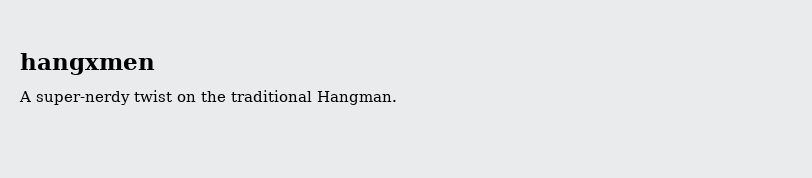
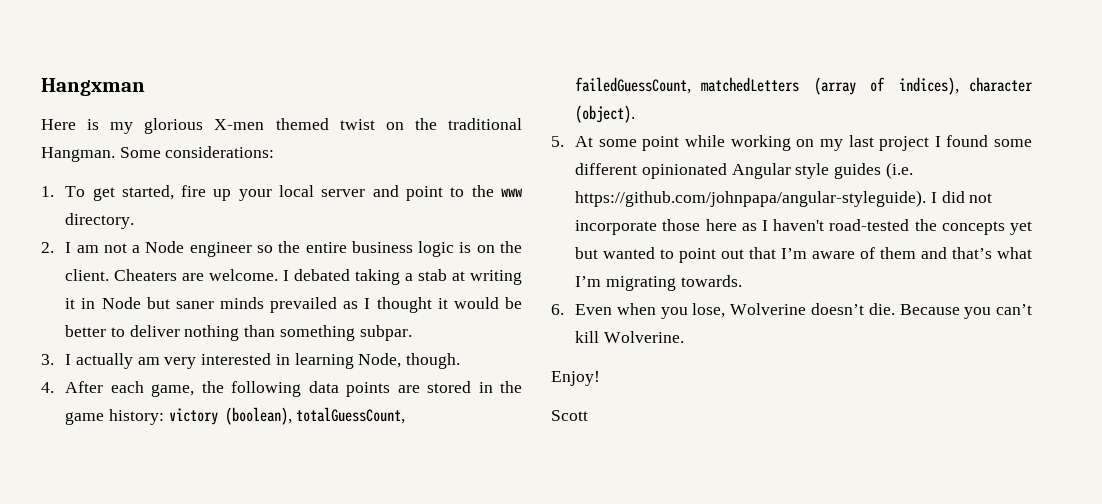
[20,53,155,75] [19,91,130,105] hangxmen // A super-nerdy -> [41,78,145,96] [41,118,329,134] Hangxman // Here is my glorious X-men themed
(397, 98) none -> [119,146,275,158] [41,185,523,201] [65,213,135,229] [41,241,522,257] [65,269,522,285] [65,297,522,313] [65,325,412,341] [41,353,461,369] [41,381,522,397] [65,407,406,425] [575,77,1033,95] [575,105,636,123] [551,135,1032,151] [575,162,913,179] [575,190,993,207] [575,219,1032,235] [575,247,1032,263] [575,275,742,291] [551,303,1032,319] [575,331,684,343] [551,371,600,386] [551,410,588,421] Some considerations: // 1. To get started, fire up your local server and point to the www directory. // 2. I am not a Node engineer so the entire business logic is on the client. Cheaters are welcome. I debated taking a stab at writing it in Node but saner minds prevailed as I thought it would be better to deliver nothing than something subpar. // 3. I actually am very interested in learning Node, though. // 4. After each game, the following data points are stored in the game history: victory (boolean), totalGuessCount, failedGuessCount, matchedLetters (array of indices), character (object). // 5. At some point while working on my last project I found some different opinionated Angular style guides (i.e. https://github.com/johnpapa/angular-styleguide). I did not incorporate those here as I haven't road-tested the concepts yet but wanted to point out that I’m aware of them and that’s what I’m migrating towards. // 6. Even when you lose, Wolverine doesn’t die. Because you can’t kill Wolverine. // Enjoy! // Scott

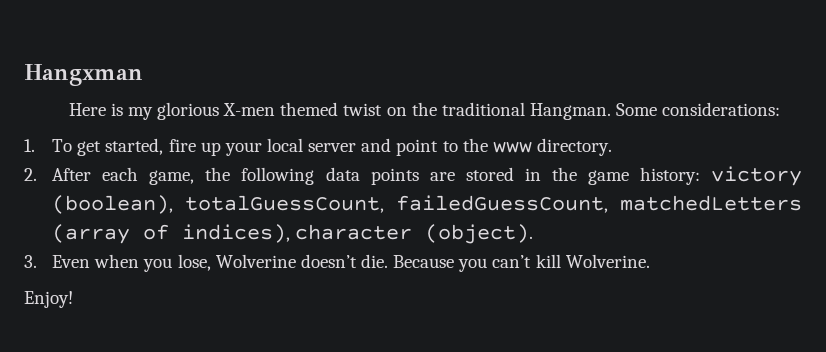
[65,241,522,257] [65,269,522,285] [65,297,522,313] [65,325,412,341] [41,353,461,369] [41,382,54,393] I am not a Node engineer so the entire business logic is on the client. Cheaters are welcome. I debated taking a stab at writing it in Node but saner minds prevailed as I thought it would be better to deliver nothing than something subpar. // 3. I actually am very interested in learning Node, though. // 4. -> (37, 174) none
[551,135,1032,151] [575,162,913,179] [575,190,993,207] [575,219,1032,235] [575,247,1032,263] [575,275,742,291] [551,304,564,315] 5. At some point while working on my last project I found some different opinionated Angular style guides (i.e. https://github.com/johnpapa/angular-styleguide). I did not incorporate those here as I haven't road-tested the concepts yet but wanted to point out that I’m aware of them and that’s what I’m migrating towards. // 6. -> [24,255,37,268] 3.
[551,410,588,421] // Scott -> (73, 299) none

